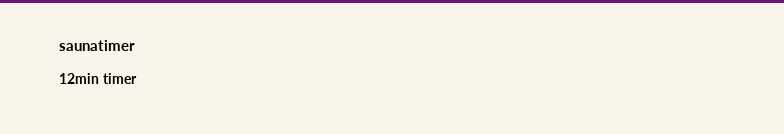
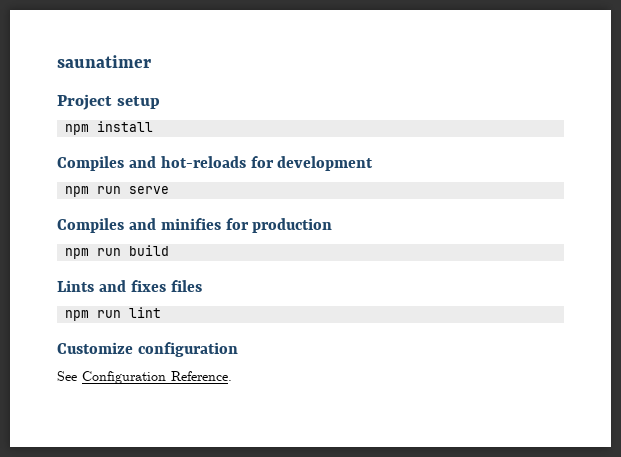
[59,73,137,84] 12min timer -> [57,94,160,110] [65,121,154,135] [57,156,374,171] [65,186,170,197] [57,218,333,233] [65,245,170,259] [57,280,202,292] [65,307,162,321] [57,342,238,357] [57,371,232,384] Project setup // npm install // Compiles and hot-reloads for development // npm run serve // Compiles and minifies for production // npm run build // Lints and fixes files // npm run lint // Customize configuration // See Configuration Reference.

